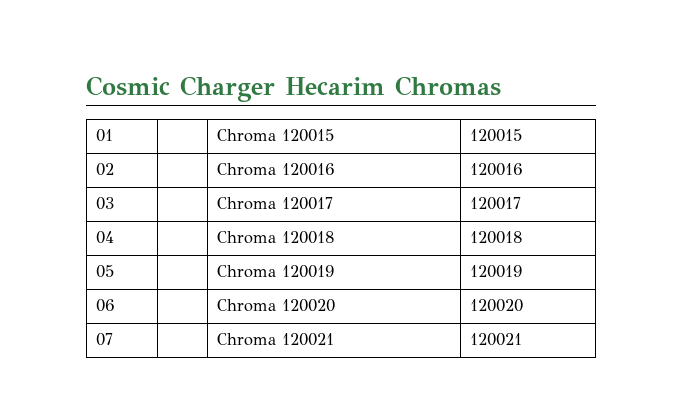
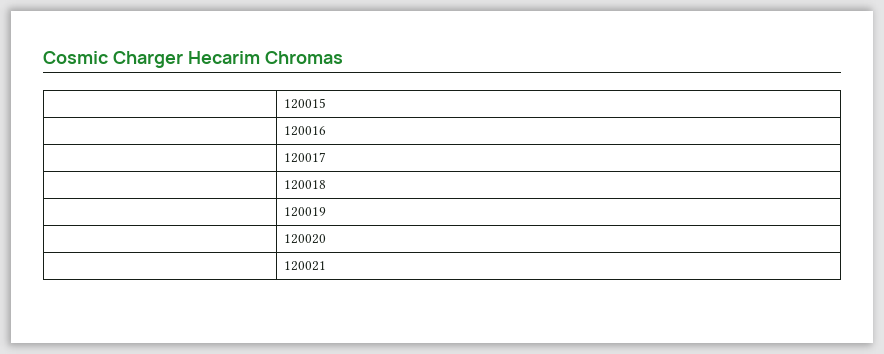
[95,129,113,142] [216,129,334,142] [469,129,522,142] [95,163,114,176] [216,163,335,176] [469,163,523,176] [95,197,114,210] [216,197,333,210] [469,197,521,210] [95,231,114,244] [216,231,334,244] [469,231,522,244] [95,265,114,278] [216,265,334,278] [469,265,522,278] [95,299,115,312] [216,299,335,312] [469,299,523,312] [95,333,113,346] [216,333,334,346] 01 | | Chroma 120015 | 120015 // 02 | | Chroma 120016 | 120016 // 03 | | Chroma 120017 | 120017 // 04 | | Chroma 120018 | 120018 // 05 | | Chroma 120019 | 120019 // 06 | | Chroma 120020 | 120020 // 07 | | Chroma 120021 -> [284,98,327,109] [284,126,327,136] [284,152,327,163] [284,180,327,190] [284,207,327,217] [284,234,327,244] | 120015 // | 120016 // | 120017 // | 120018 // | 120019 // | 120020 //

